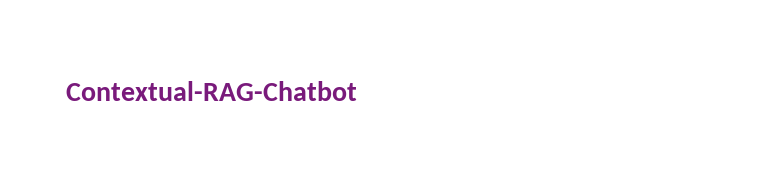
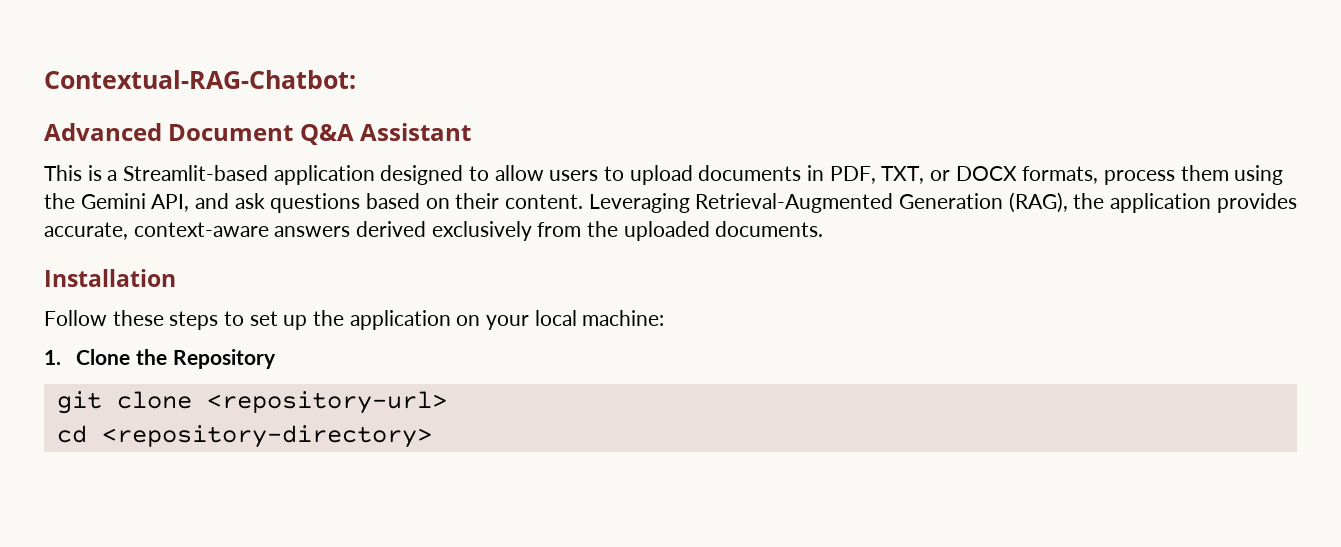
[66,81,357,101] Contextual-RAG-Chatbot -> [44,70,356,89] [44,123,472,145] [44,165,1284,185] [44,192,1297,213] [44,221,824,241] [44,269,176,287] [44,310,665,330] [44,349,276,369] [56,391,447,414] [56,425,432,448] Contextual-RAG-Chatbot: // Advanced Document Q&A Assistant // This is a Streamlit-based application designed to allow users to upload documents in PDF, TXT, or DOCX formats, process them using the Gemini API, and ask questions based on their content. Leveraging Retrieval-Augmented Generation (RAG), the application provides accurate, context-aware answers derived exclusively from the uploaded documents. // Installation // Follow these steps to set up the application on your local machine: // 1. Clone the Repository // git clone <repository-url> // cd <repository-directory>

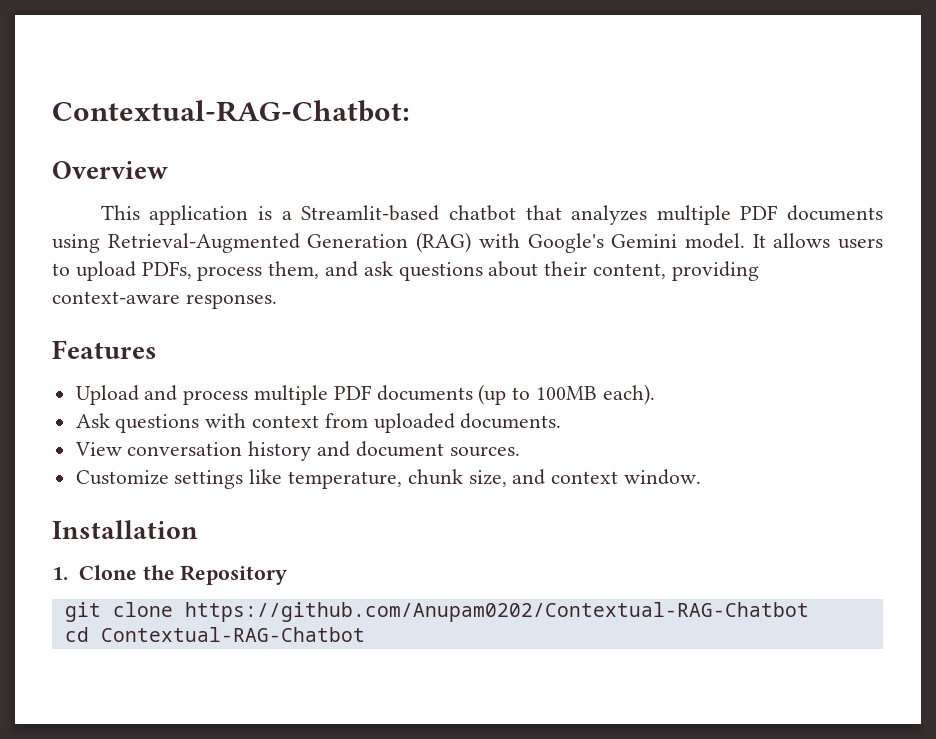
[44,123,472,145] Advanced Document Q&A Assistant -> [52,161,168,179] Overview
(82, 173) none -> [149,205,249,225] application
[273,165,1284,185] [44,192,1297,213] [44,221,824,241] [44,269,176,287] [44,310,665,330] application designed to allow users to upload documents in PDF, TXT, or DOCX formats, process them using the Gemini API, and ask questions based on their content. Leveraging Retrieval-Augmented Generation (RAG), the application provides accurate, context-aware answers derived exclusively from the uploaded documents. // Installation // Follow these steps to set up the application on your local machine: -> [448,205,884,225] [52,232,884,253] [52,261,759,281] [52,291,277,309] [52,340,157,359] [75,384,655,405] [75,413,562,433] [74,441,520,461] [75,469,702,489] [52,520,198,539] chatbot that analyzes multiple PDF documents using Retrieval-Augmented Generation (RAG) with Google's Gemini model. It allows users to upload PDFs, process them, and ask questions about their content, providing context-aware responses. // Features // Upload and process multiple PDF documents (up to 100MB each). // Ask questions with context from uploaded documents. // View conversation history and document sources. // Customize settings like temperature, chunk size, and context window. // Installation
[206,391,447,414] <repository-url> -> [184,602,809,622] https://github.com/Anupam0202/Contextual-RAG-Chatbot
[101,425,432,448] <repository-directory> -> [100,627,365,642] Contextual-RAG-Chatbot

